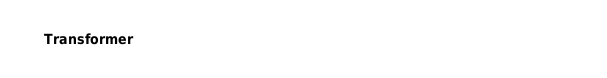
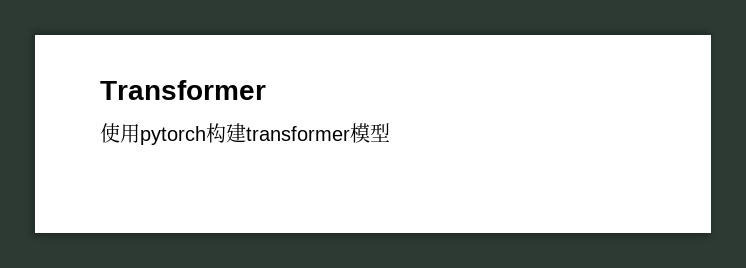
(134, 39) none -> [100,123,390,145] // 使用pytorch构建transformer模型

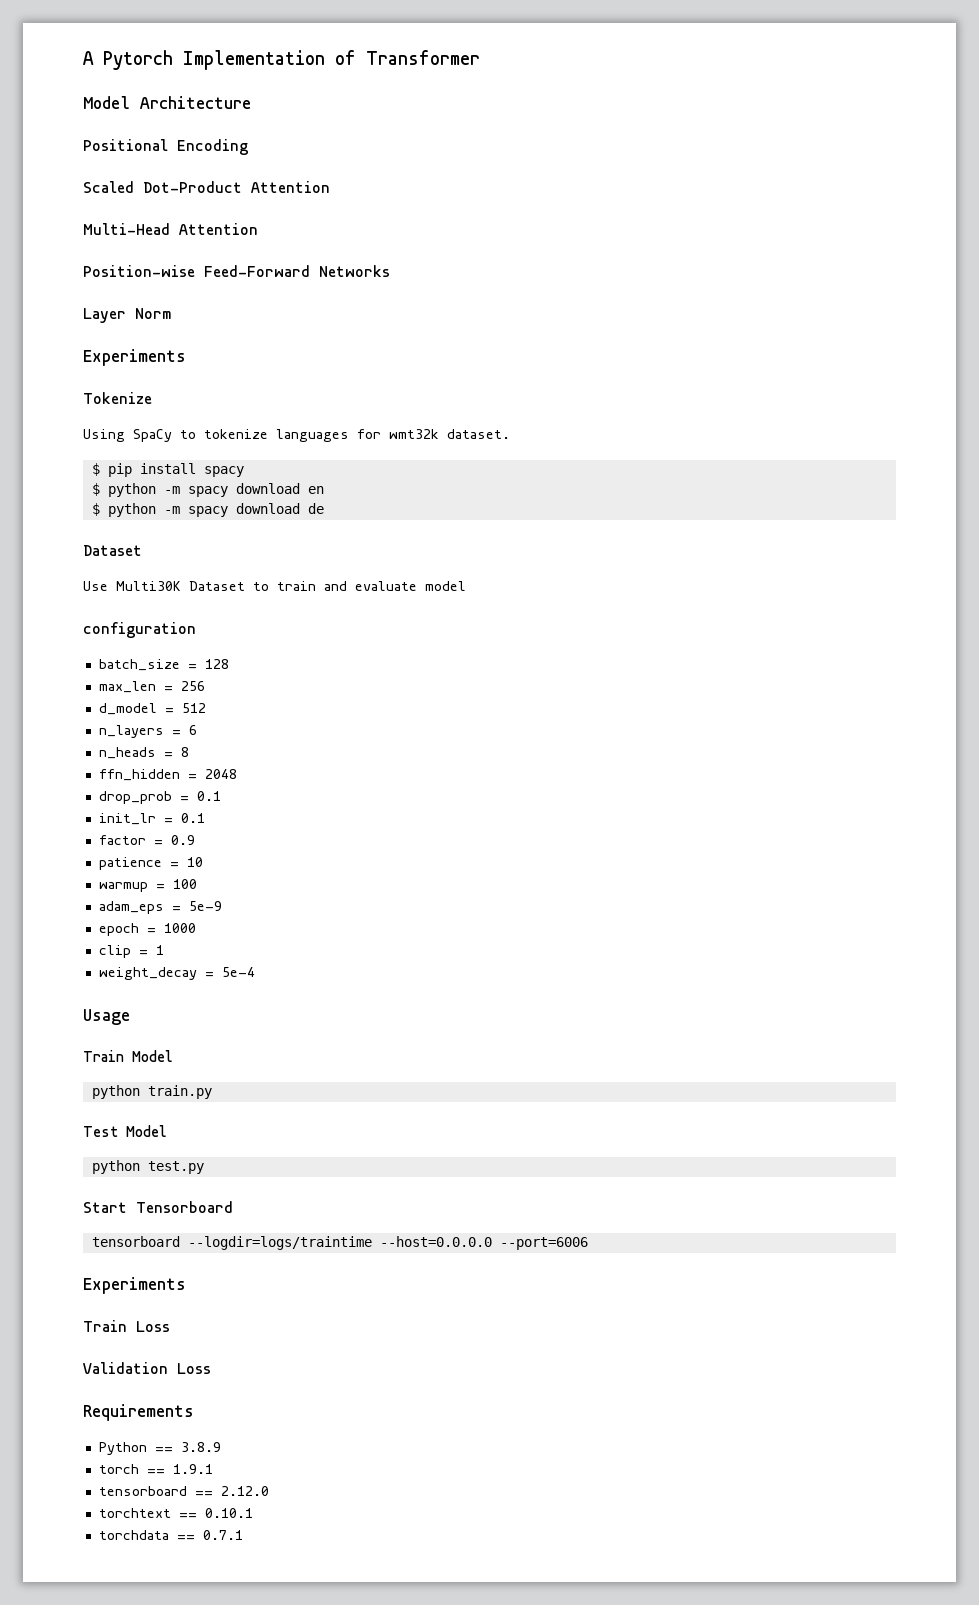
[100,80,266,100] [100,123,390,145] Transformer // 使用pytorch构建transformer模型 -> [83,50,480,70] [83,96,251,109] [83,139,248,155] [83,181,330,193] [83,223,258,235] [83,265,390,277] [83,308,171,323] [83,349,186,366] [83,392,152,404] [83,429,510,442] [91,463,244,477] [91,483,324,497] [91,503,324,517] [83,545,142,556] [83,581,466,591] [83,622,196,638] [98,659,229,671] [98,681,205,693] [98,703,206,715] [98,725,197,738] [98,747,189,759] [98,769,237,781] [98,791,221,804] [98,813,205,825] [98,835,195,845] [98,857,203,870] [98,879,197,892] [98,901,222,914] [98,923,196,936] [98,945,164,958] [98,967,255,980] [83,1009,130,1025] [83,1050,173,1062] [91,1085,212,1099] [83,1125,167,1137] [91,1160,204,1174] [83,1201,233,1213] [91,1236,588,1250] [83,1277,186,1294] [83,1320,170,1332] [83,1362,211,1374] [83,1404,194,1421] [98,1442,221,1455] [98,1464,213,1474] [98,1486,269,1496] [98,1508,253,1518] [98,1530,243,1540] A Pytorch Implementation of Transformer // Model Architecture // Positional Encoding // Scaled Dot-Product Attention // Multi-Head Attention // Position-wise Feed-Forward Networks // Layer Norm // Experiments // Tokenize // Using SpaCy to tokenize languages for wmt32k dataset. // $ pip install spacy // $ python -m spacy download en // $ python -m spacy download de // Dataset // Use Multi30K Dataset to train and evaluate model // configuration // batch_size = 128 // max_len = 256 // d_model = 512 // n_layers = 6 // n_heads = 8 // ffn_hidden = 2048 // drop_prob = 0.1 // init_lr = 0.1 // factor = 0.9 // patience = 10 // warmup = 100 // adam_eps = 5e-9 // epoch = 1000 // clip = 1 // weight_decay = 5e-4 // Usage // Train Model // python train.py // Test Model // python test.py // Start Tensorboard // tensorboard --logdir=logs/traintime --host=0.0.0.0 --port=6006 // Experiments // Train Loss // Validation Loss // Requirements // Python == 3.8.9 // torch == 1.9.1 // tensorboard == 2.12.0 // torchtext == 0.10.1 // torchdata == 0.7.1

